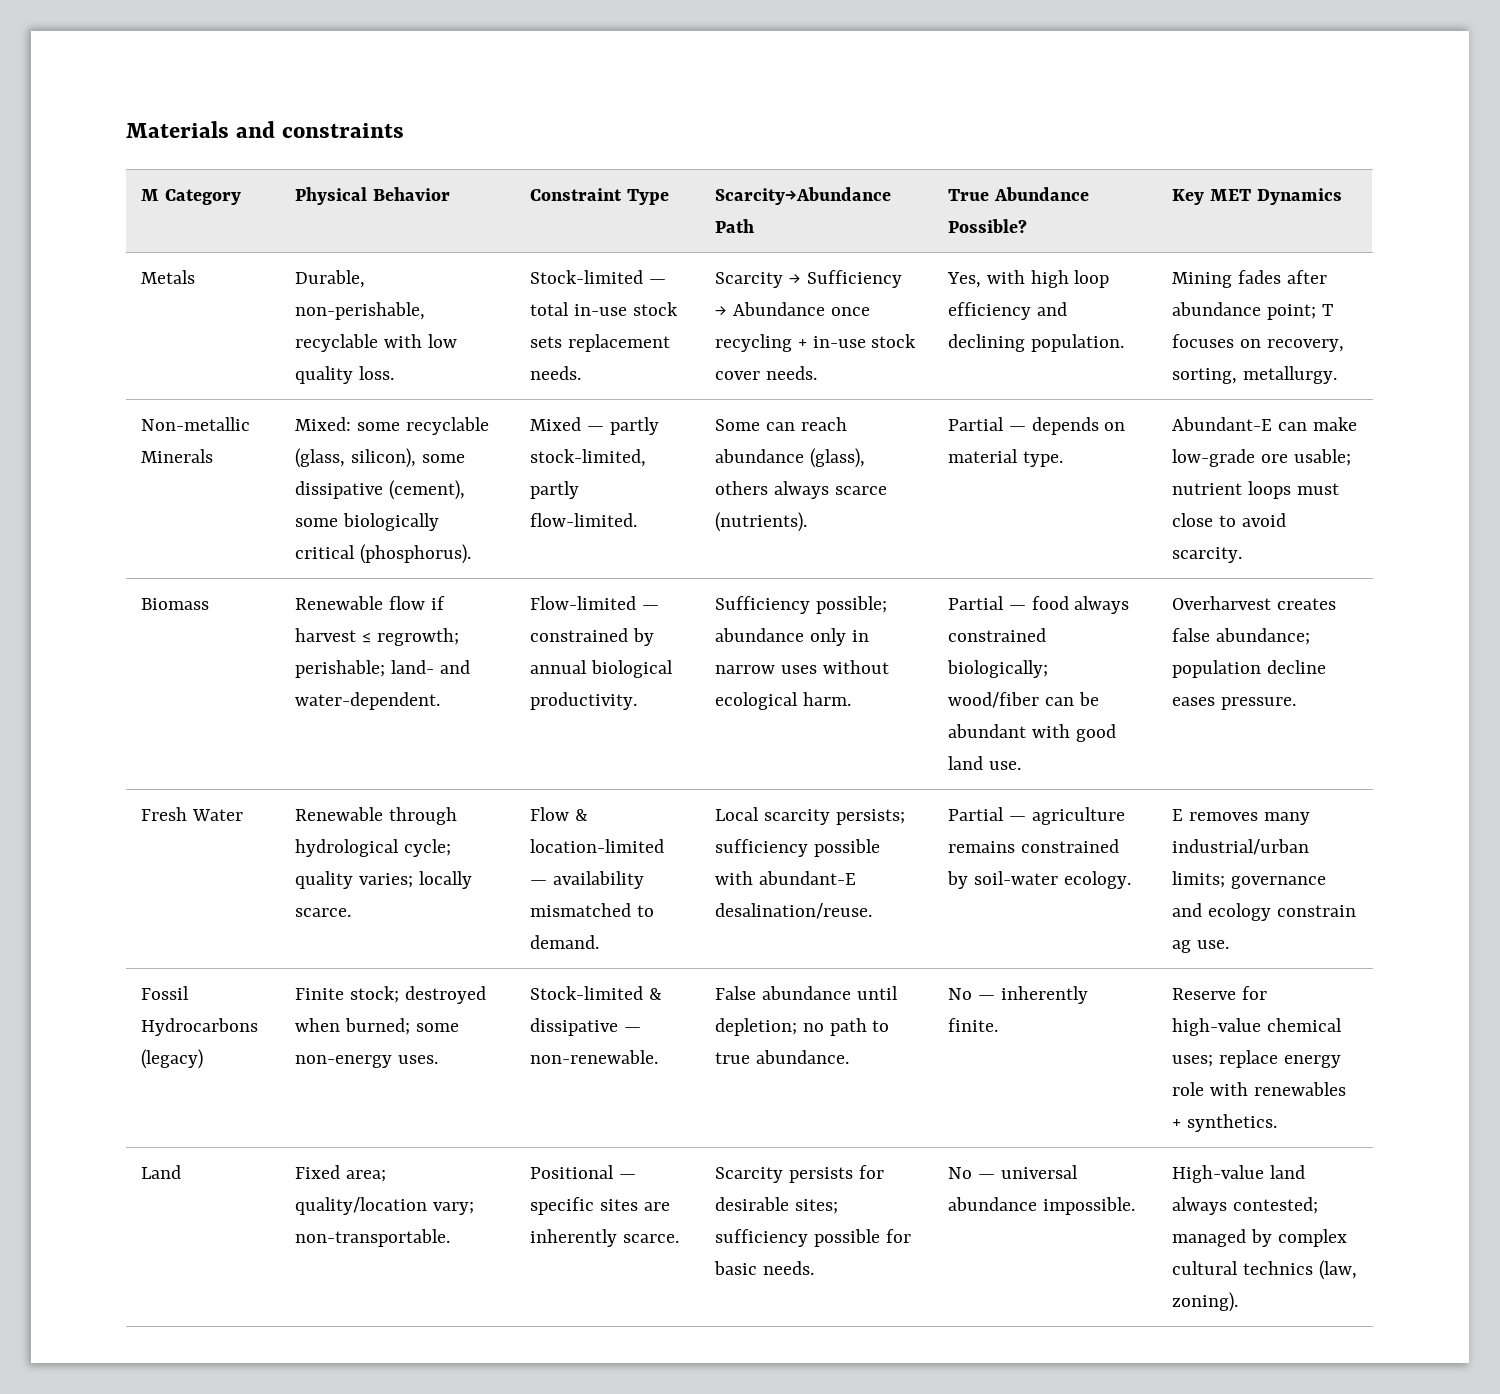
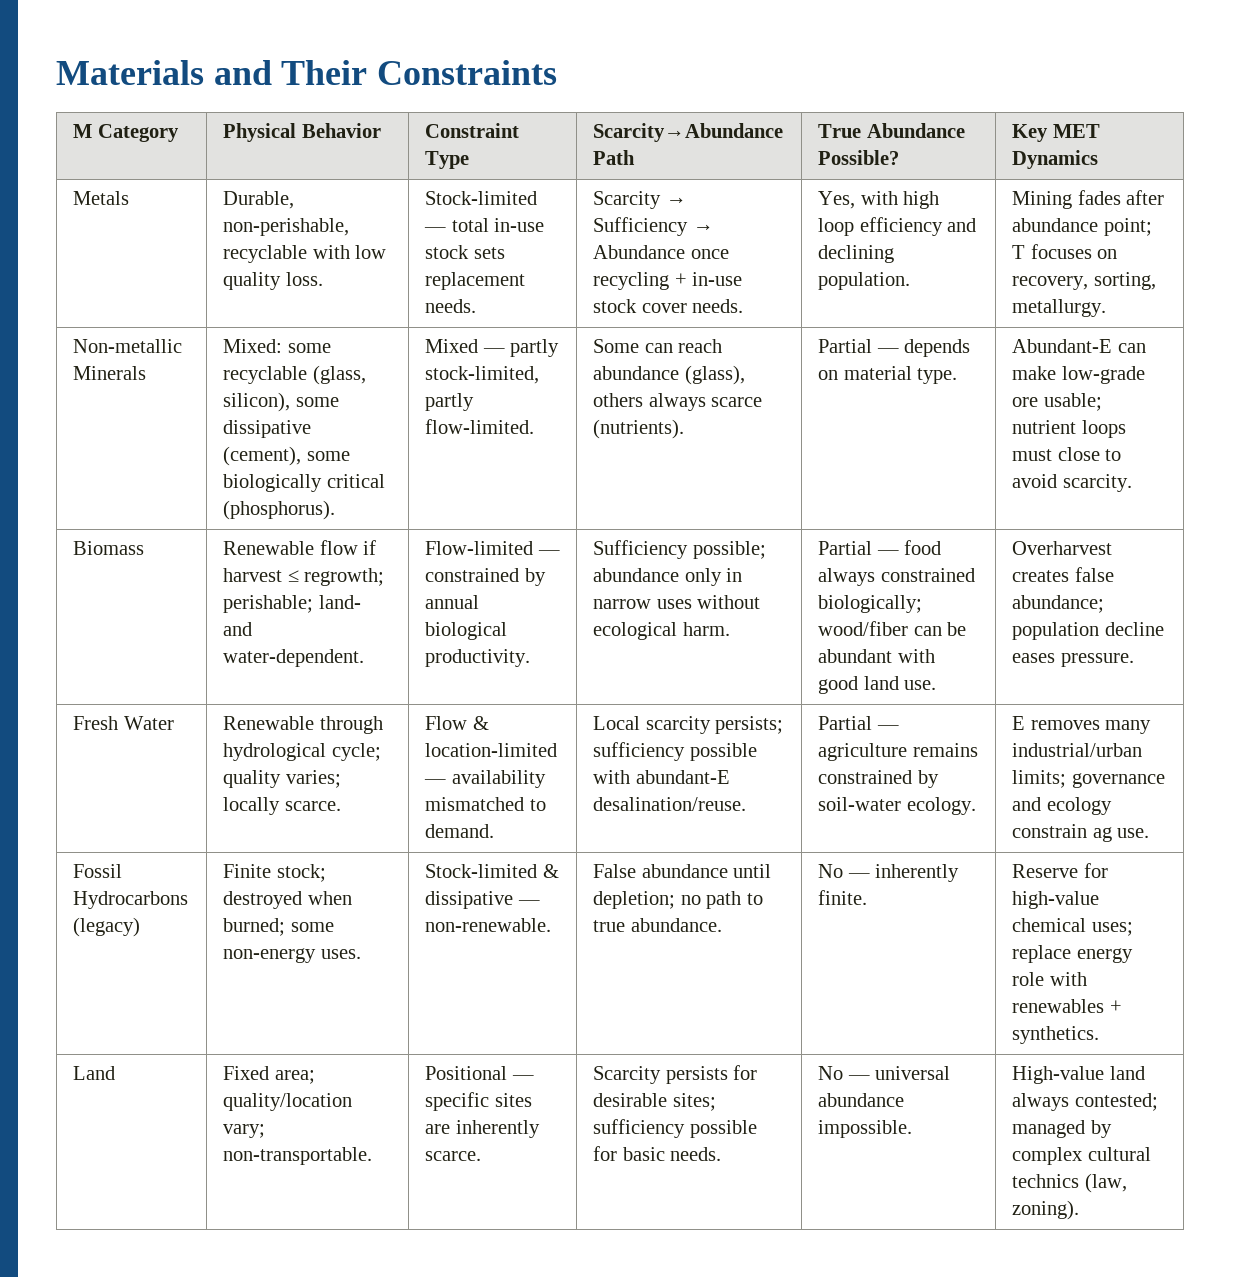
[281,123,404,138] constraints -> [281,60,558,85] Their Constraints

